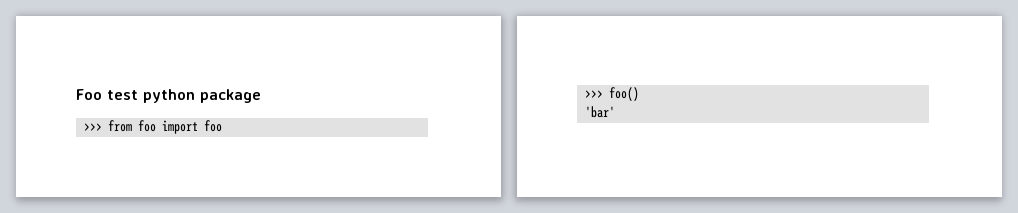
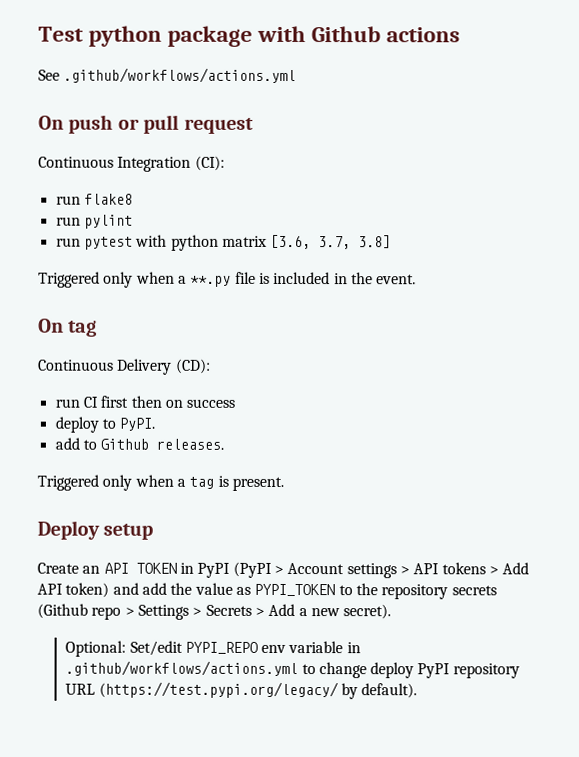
[76,89,138,100] Foo test -> [38,26,84,42] Test
[84,120,223,134] [585,87,640,101] [585,106,616,118] // >>> from foo import foo // >>> foo() // 'bar' -> [257,25,461,43] [38,67,297,84] [38,114,254,134] [38,155,225,172] [55,193,133,205] [55,214,133,229] [55,234,392,251] [38,271,417,288] [38,318,98,337] [38,358,211,375] [54,395,236,408] [54,416,156,433] [54,437,225,450] [37,474,284,491] [37,520,154,540] [37,561,530,579] [37,582,497,600] [37,603,392,620] [65,640,361,657] [65,660,520,679] [65,681,418,700] with Github actions // See .github/workflows/actions.yml // On push or pull request // Continuous Integration (CI): // run flake8 // run pylint // run pytest with python matrix [3.6, 3.7, 3.8] // Triggered only when a **.py file is included in the event. // On tag // Continuous Delivery (CD): // run CI first then on success // deploy to PyPI. // add to Github releases. // Triggered only when a tag is present. // Deploy setup // Create an API TOKEN in PyPI (PyPI > Account settings > API tokens > Add API token) and add the value as PYPI_TOKEN to the repository secrets (Github repo > Settings > Secrets > Add a new secret). // Optional: Set/edit PYPI_REPO env variable in .github/workflows/actions.yml to change deploy PyPI repository URL (https://test.pypi.org/legacy/ by default).

